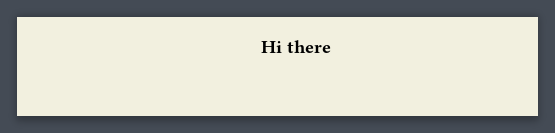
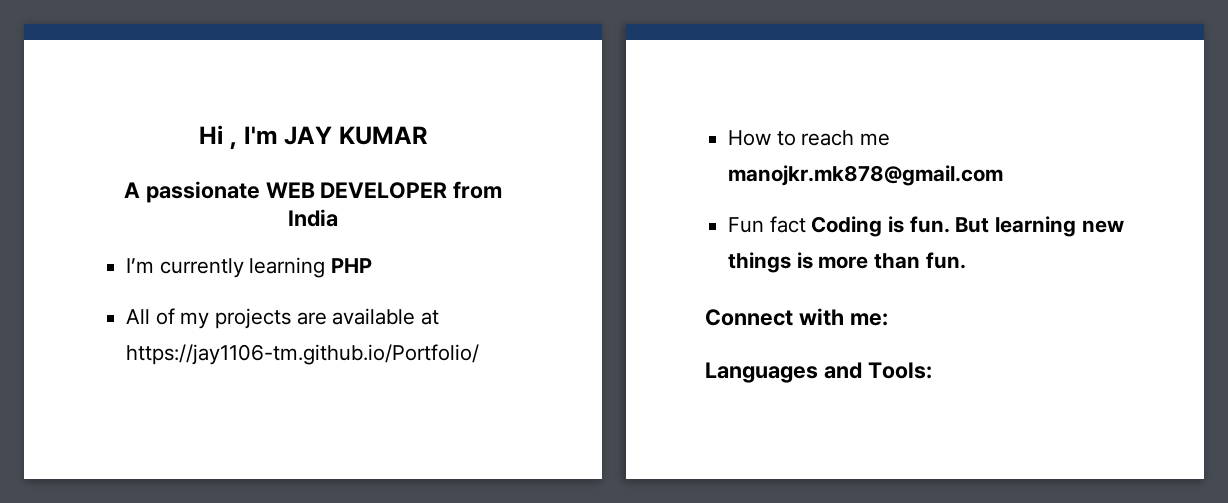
[286,40,331,53] there -> [229,126,428,150] [123,181,503,203] [288,209,338,227] [126,257,373,278] [126,308,440,329] [126,344,480,365] [728,130,891,146] [728,165,1004,186] [728,216,1124,237] [728,252,966,273] [705,308,888,326] [705,362,932,383] , I'm JAY KUMAR // A passionate WEB DEVELOPER from India // I’m currently learning PHP // All of my projects are available at https://jay1106-tm.github.io/Portfolio/ // How to reach me manojkr.mk878@gmail.com // Fun fact Coding is fun. But learning new things is more than fun. // Connect with me: // Languages and Tools:

